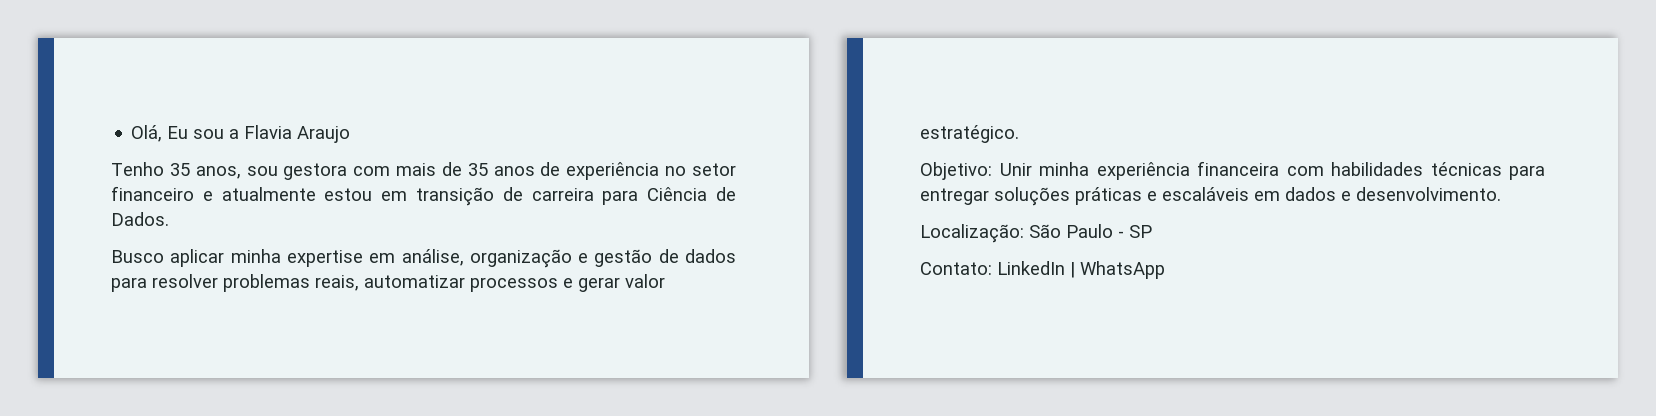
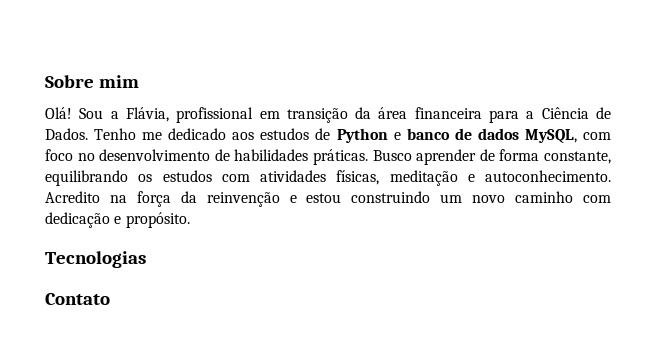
[131,125,351,143] [111,162,736,180] [111,186,736,206] [111,212,169,226] [111,249,736,268] [111,274,665,292] [920,125,1019,143] [920,161,1545,180] [920,187,1501,206] [920,224,1152,243] [920,261,1165,279] Olá, Eu sou a Flavia Araujo // Tenho 35 anos, sou gestora com mais de 35 anos de experiência no setor financeiro e atualmente estou em transição de carreira para Ciência de Dados. // Busco aplicar minha expertise em análise, organização e gestão de dados para resolver problemas reais, automatizar processos e gerar valor estratégico. // Objetivo: Unir minha experiência financeira com habilidades técnicas para entregar soluções práticas e escaláveis em dados e desenvolvimento. // Localização: São Paulo - SP // Contato: LinkedIn | WhatsApp -> [45,75,139,88] [45,107,612,123] [45,128,612,143] [45,149,612,165] [45,170,611,186] [45,191,612,207] [45,212,190,228] [45,251,146,268] [45,293,110,305] Sobre mim // Olá! Sou a Flávia, profissional em transição da área financeira para a Ciência de Dados. Tenho me dedicado aos estudos de Python e banco de dados MySQL, com foco no desenvolvimento de habilidades práticas. Busco aprender de forma constante, equilibrando os estudos com atividades físicas, meditação e autoconhecimento. Acredito na força da reinvenção e estou construindo um novo caminho com dedicação e propósito. // Tecnologias // Contato

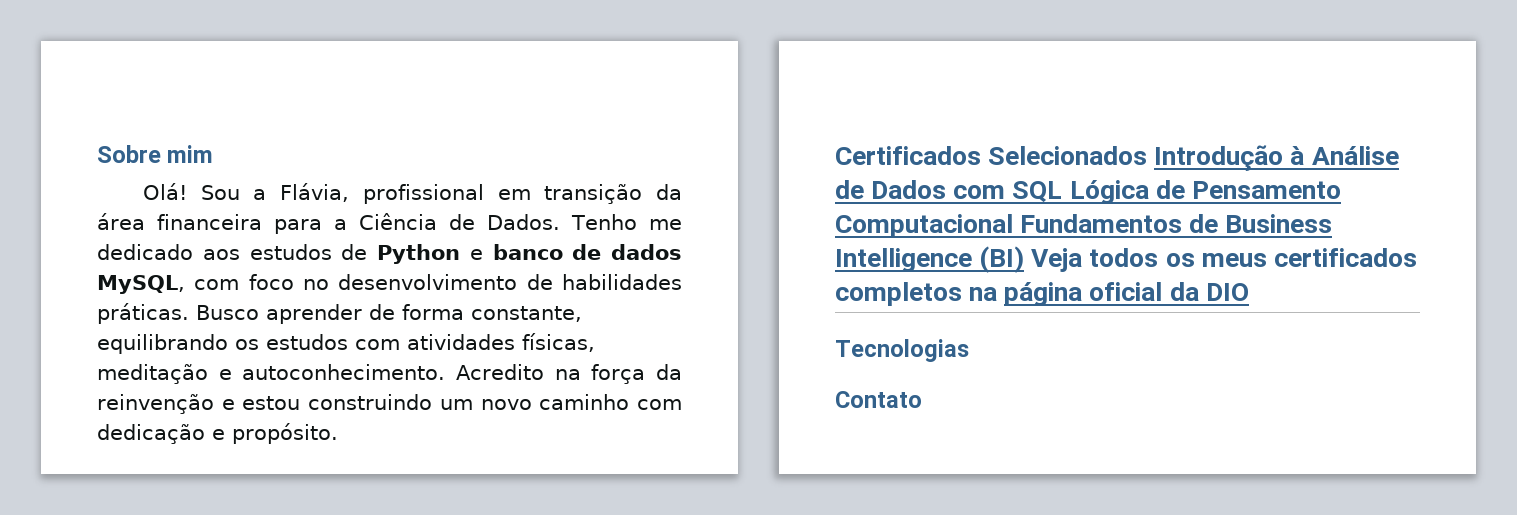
(190, 220) none -> [835,145,1399,171] [835,180,1341,204] [835,214,1333,238] [835,246,1417,273] [835,282,1249,306] // Certificados Selecionados Introdução à Análise de Dados com SQL Lógica de Pensamento Computacional Fundamentos de Business Intelligence (BI) Veja todos os meus certificados completos na página oficial da DIO

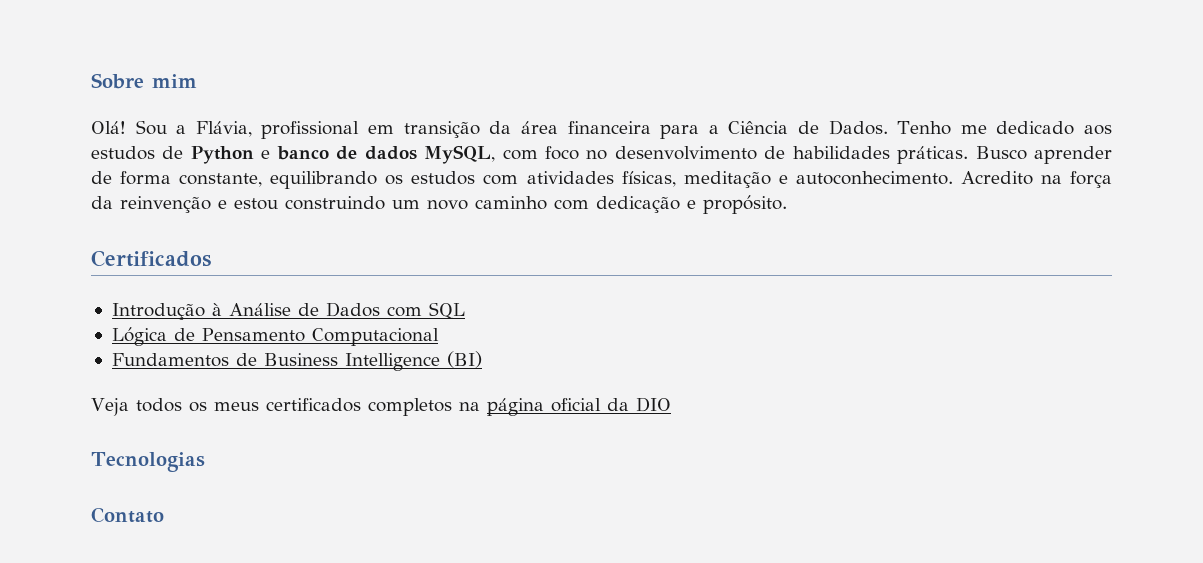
[988,146,1148,165] Selecionados -> (211, 258) //
(1063, 192) none -> (465, 311) //
(1013, 226) none -> (439, 337) //
(1025, 259) none -> (482, 359) //

